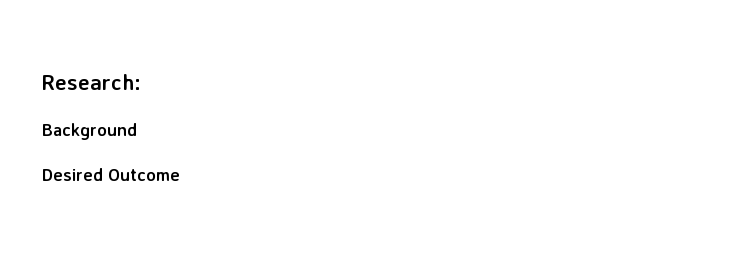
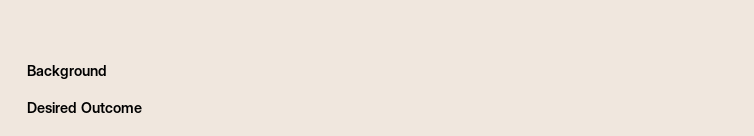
[42,74,141,90] Research: // -> (27, 72) none

